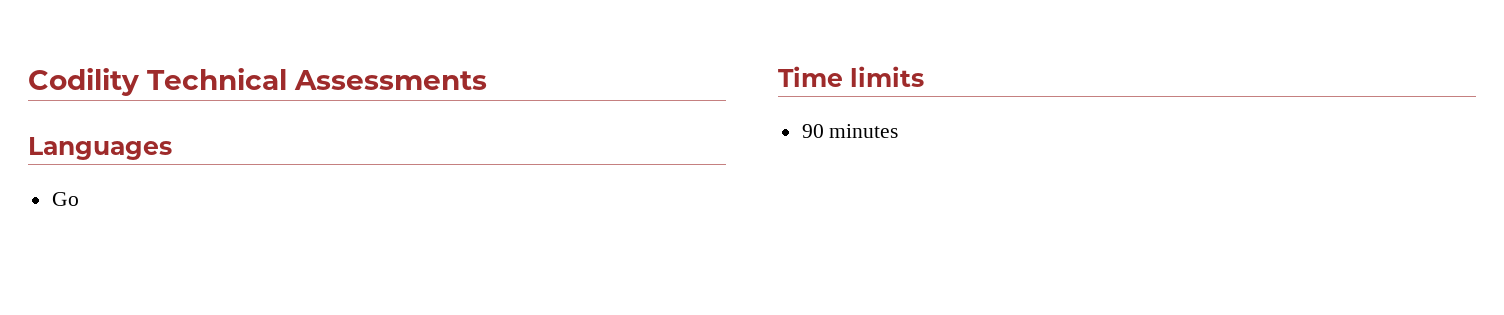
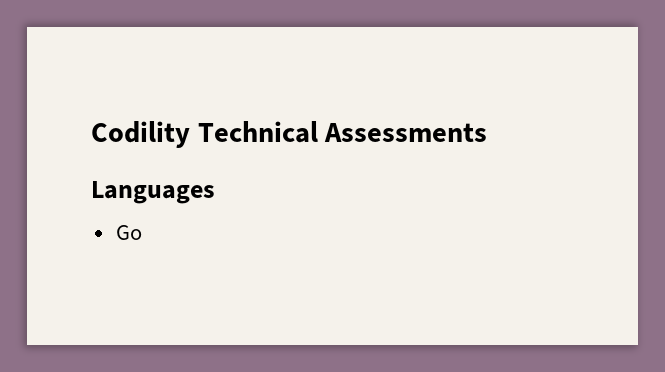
[778,66,924,87] [801,124,899,138] // Time limits // 90 minutes -> (142, 232) none

